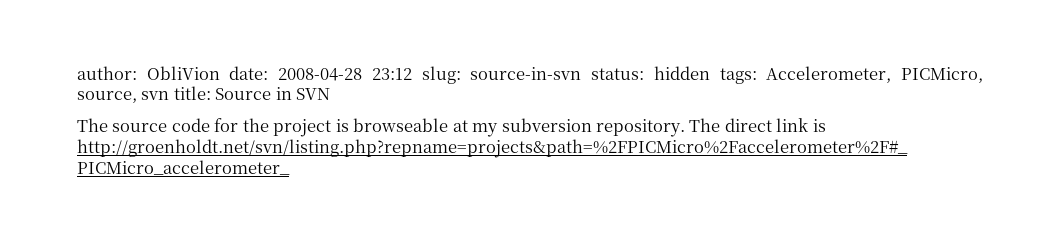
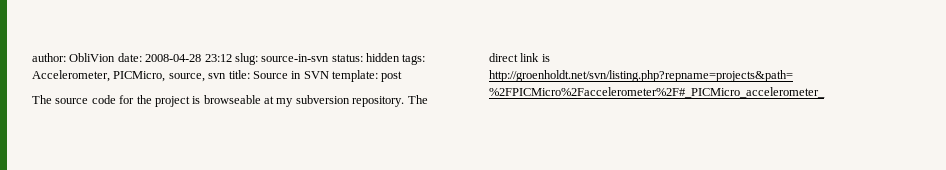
(331, 94) none -> [332,70,403,82] template: post

